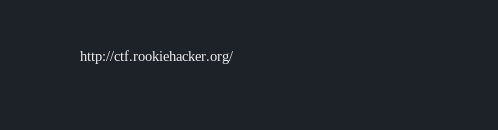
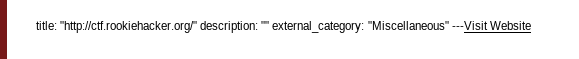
[80,50,234,64] http://ctf.rookiehacker.org/ -> [36,21,531,33] title: "http://ctf.rookiehacker.org/" description: "" external_category: "Miscellaneous" ---Visit Website

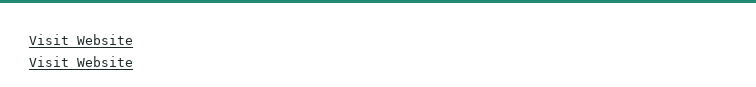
[36,21,531,33] title: "http://ctf.rookiehacker.org/" description: "" external_category: "Miscellaneous" ---Visit Website -> [29,34,133,45] [29,56,133,67] Visit Website // Visit Website

